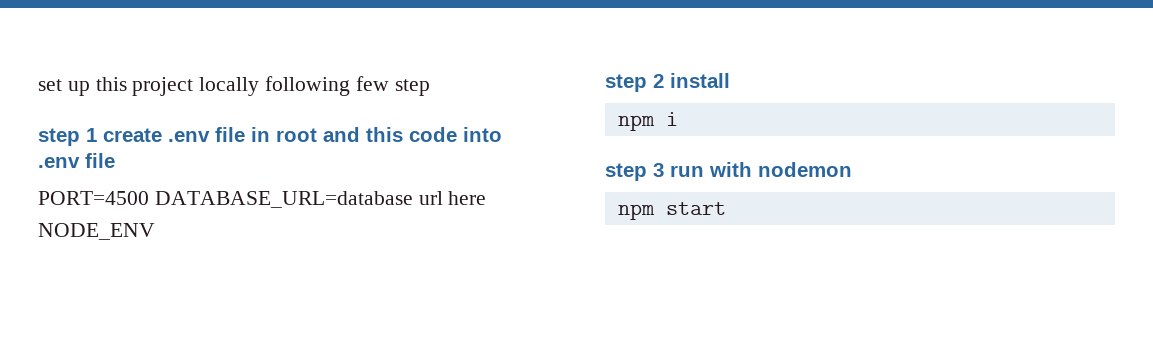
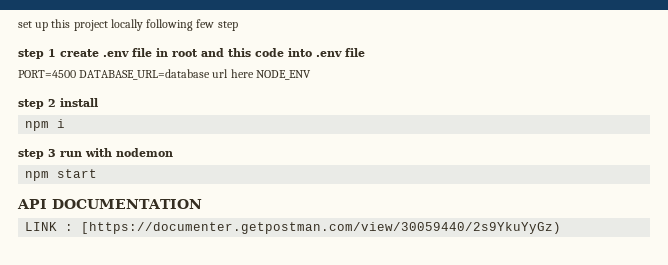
(726, 208) none -> [17,199,202,209] [25,222,562,234] // API DOCUMENTATION // LINK : [https://documenter.getpostman.com/view/30059440/2s9YkuYyGz)

